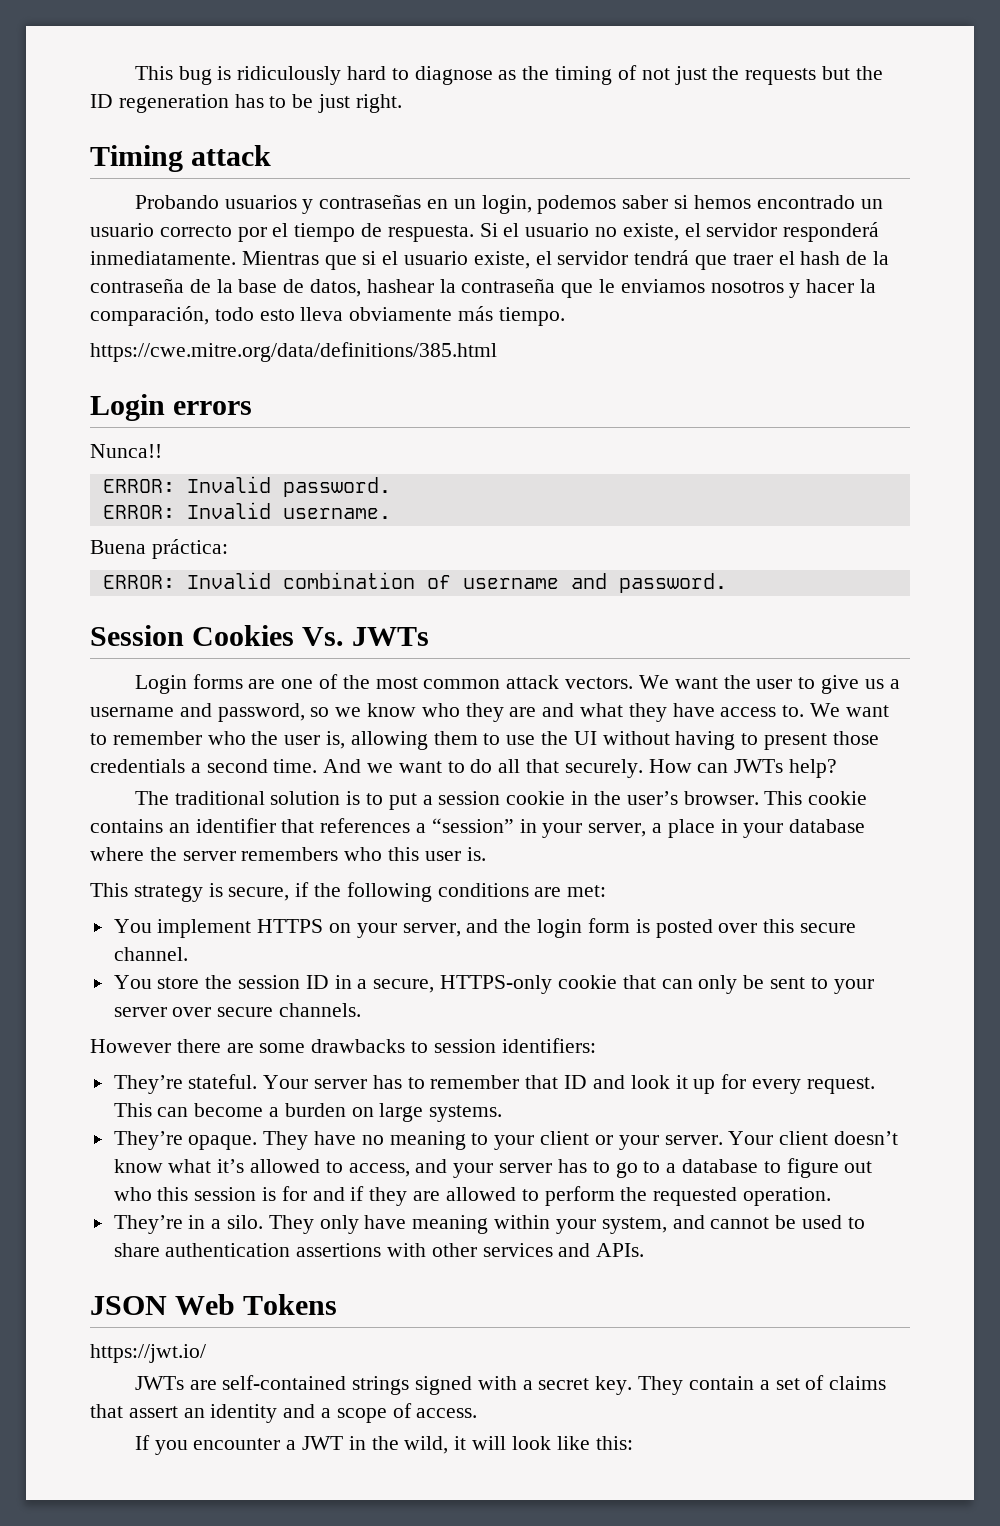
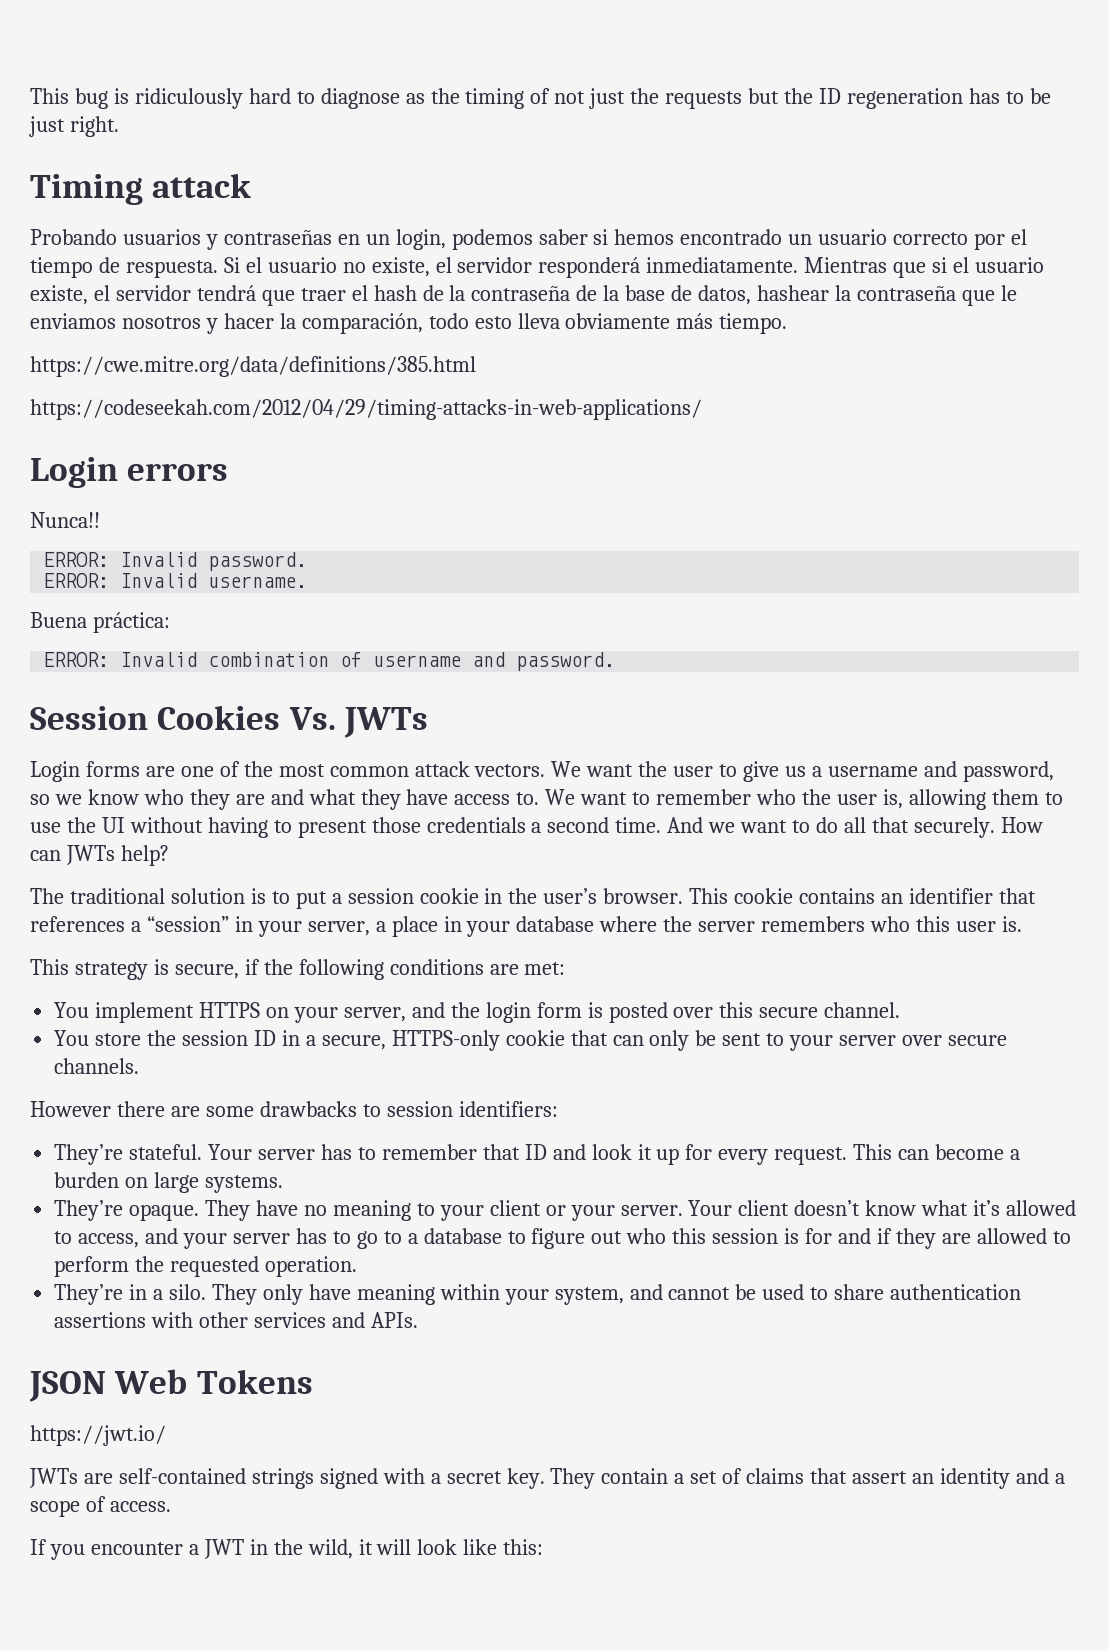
(497, 352) none -> [30,399,702,420] // https://codeseekah.com/2012/04/29/timing-attacks-in-web-applications/

